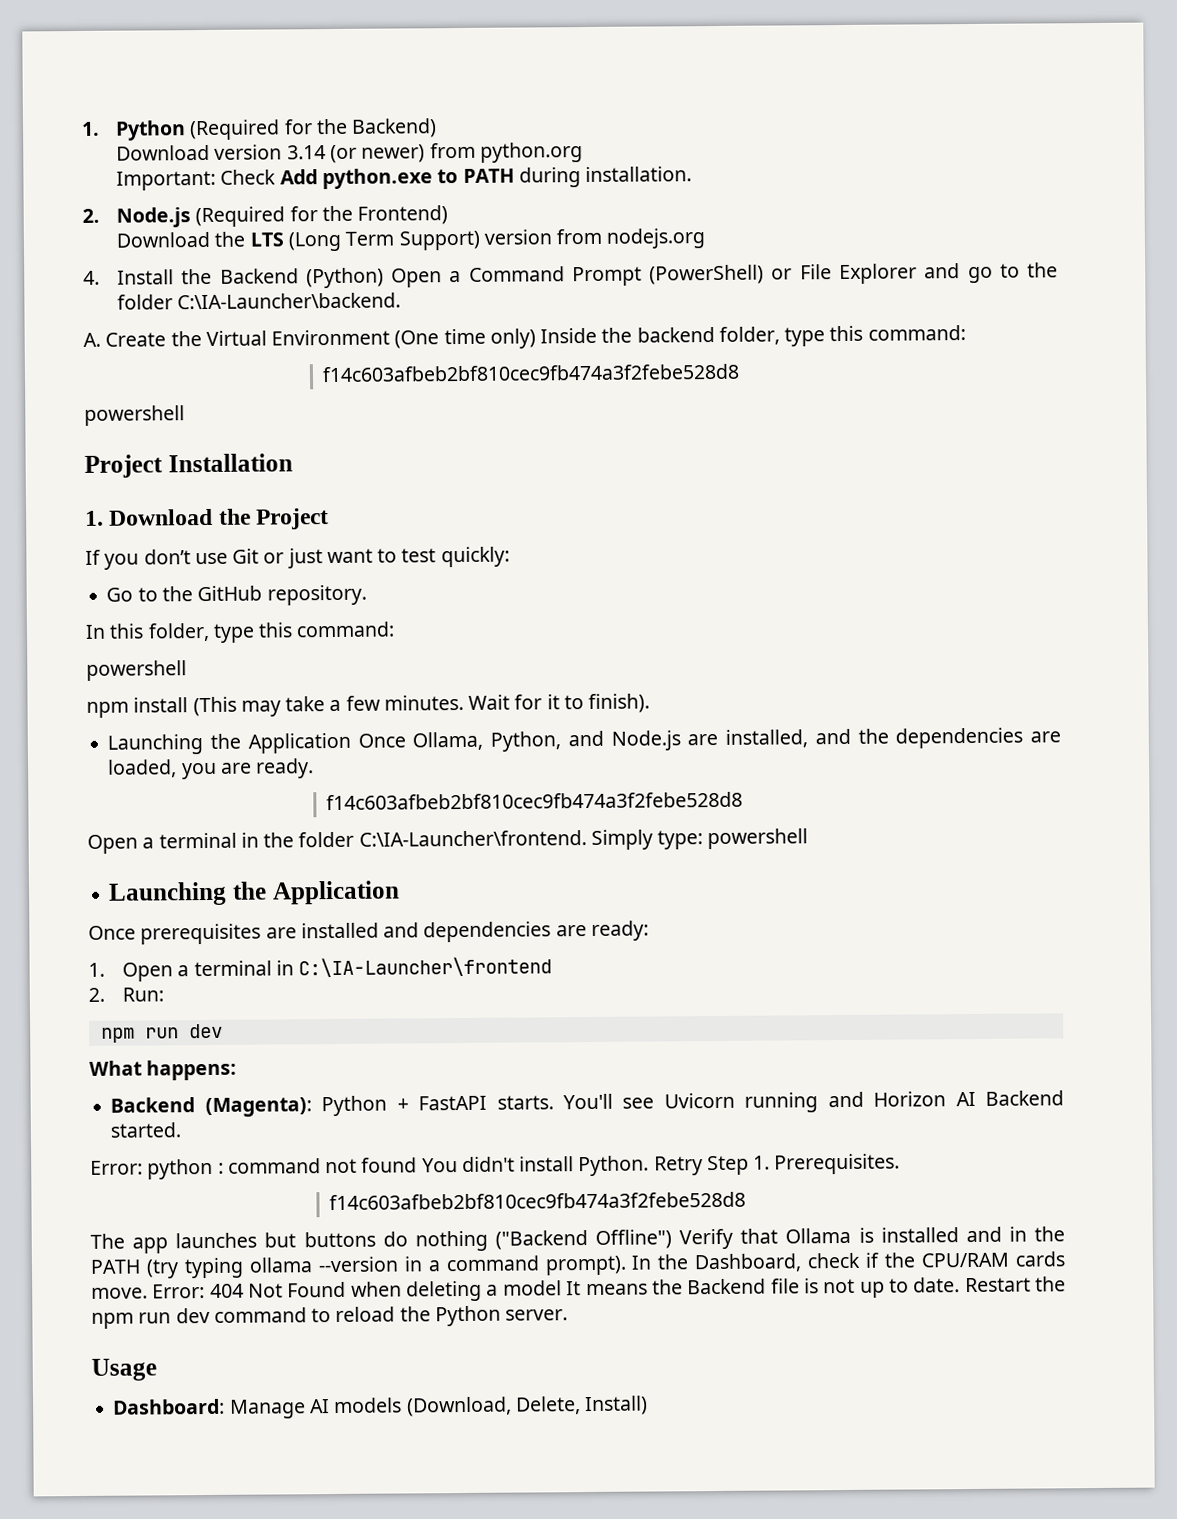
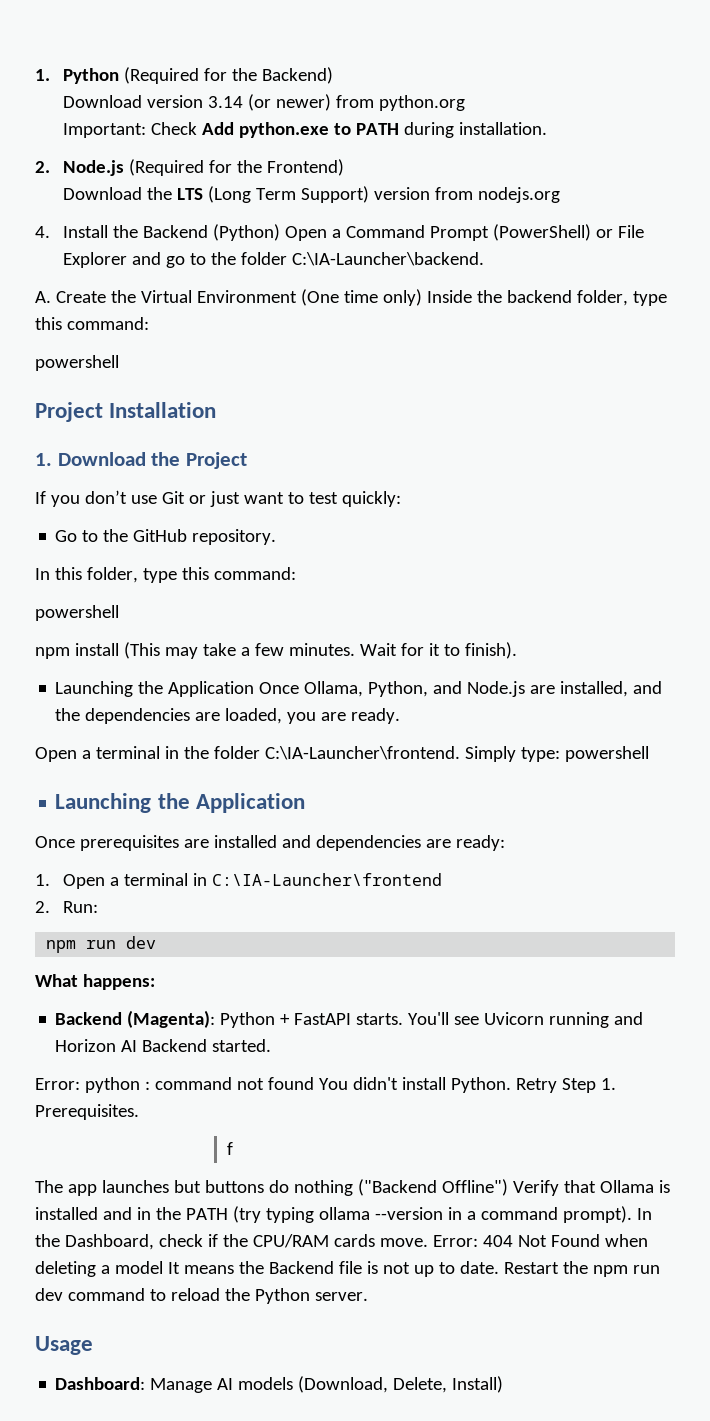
[322,363,741,383] // f14c603afbeb2bf810cec9fb474a3f2febe528d8 -> (149, 323) none
[326,791,744,811] // f14c603afbeb2bf810cec9fb474a3f2febe528d8 -> (401, 716) none
[329,1191,747,1211] f14c603afbeb2bf810cec9fb474a3f2febe528d8 -> [227,1142,233,1155] f

